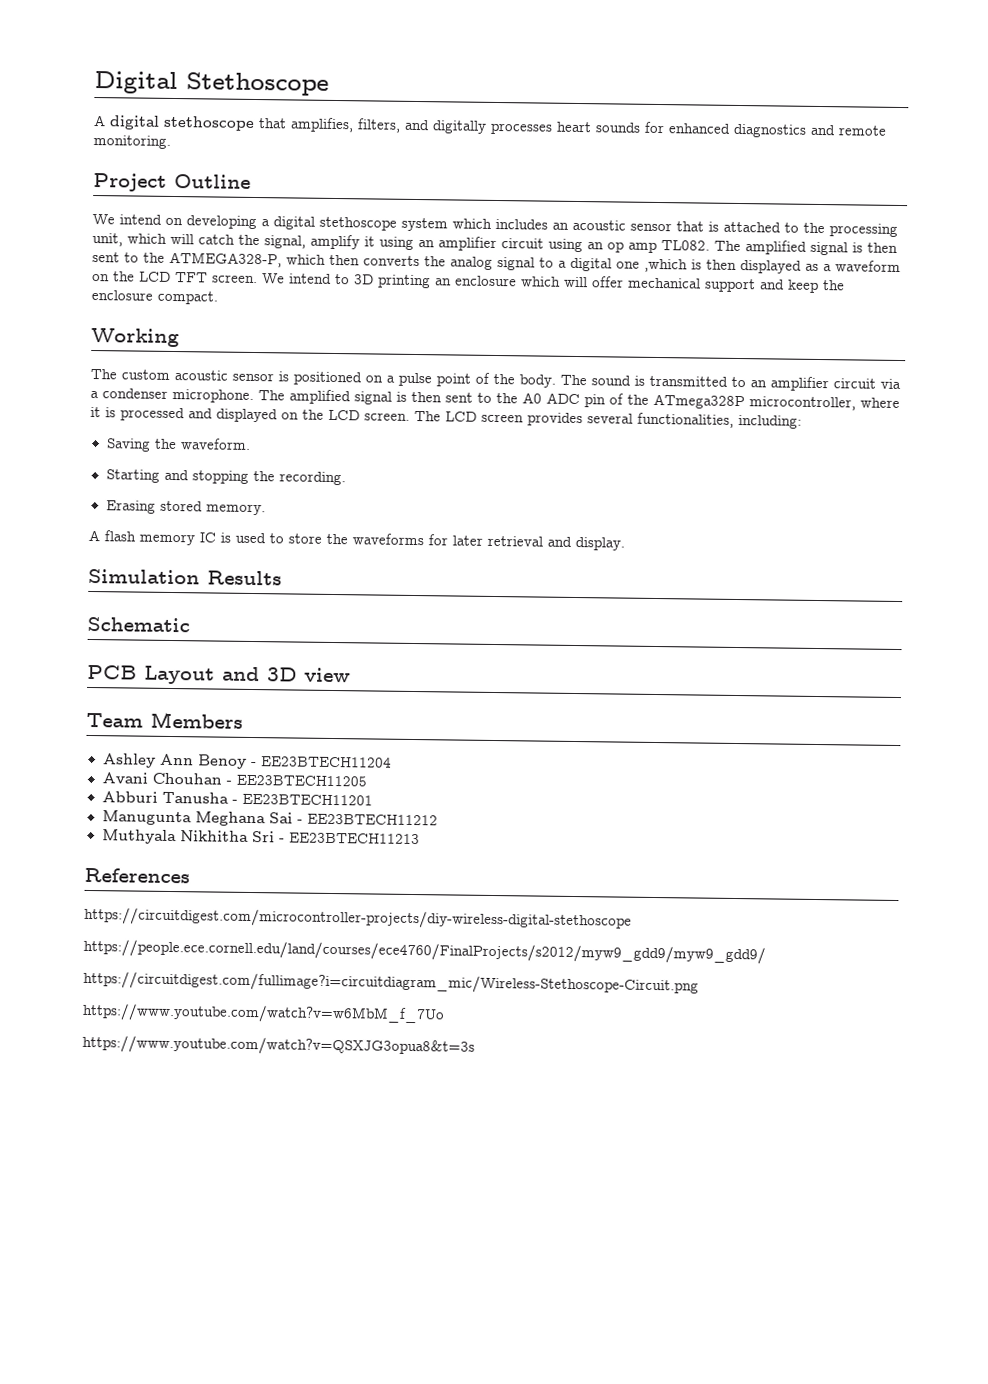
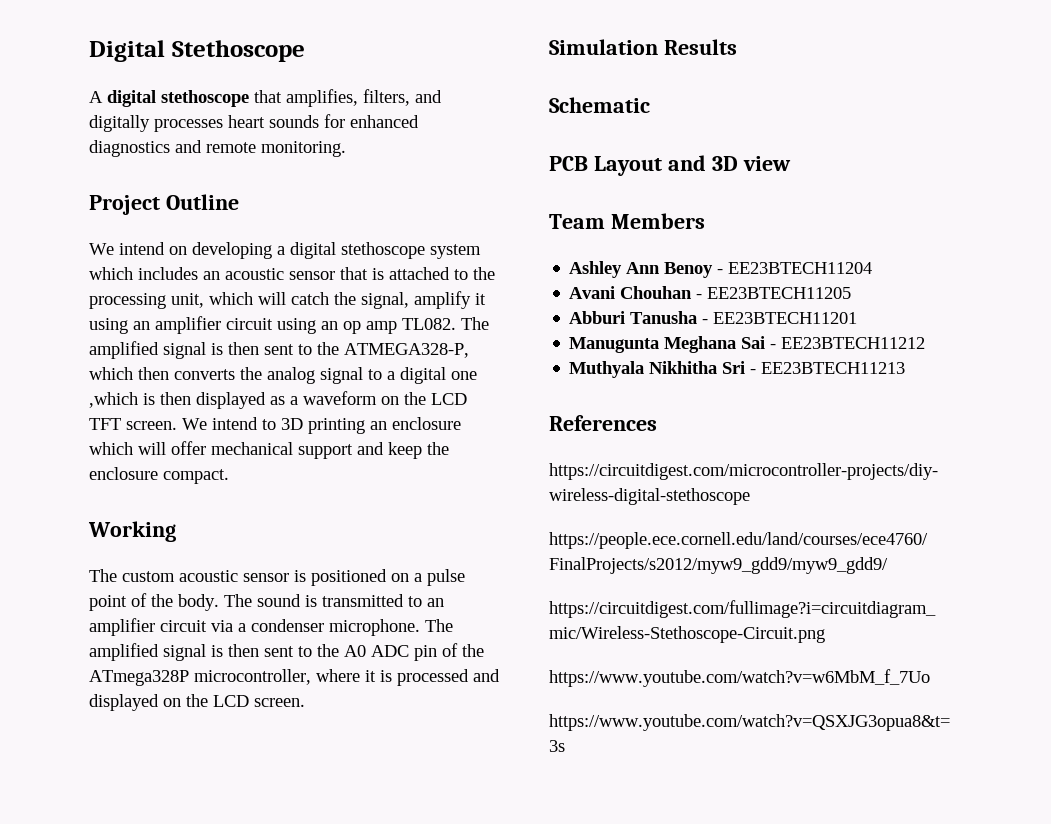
[414,410,802,429] [105,438,251,452] [105,469,346,486] [105,500,266,516] [88,529,625,551] The LCD screen provides several functionalities, including: // Saving the waveform. // Starting and stopping the recording. // Erasing stored memory. // A flash memory IC is used to store the waveforms for later retrieval and display. -> (305, 702) none

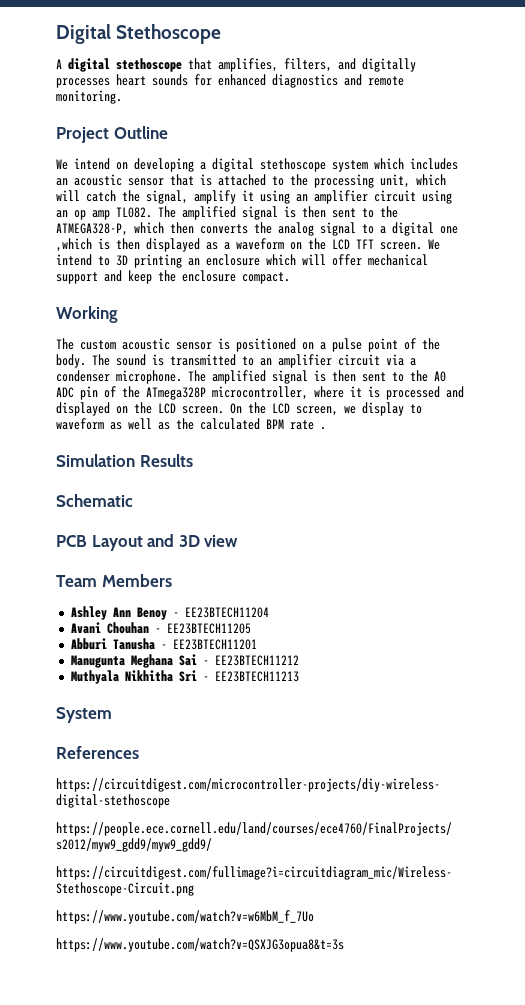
(305, 702) none -> [230,402,422,416] [56,418,326,430] On the LCD screen, we display to waveform as well as the calculated BPM rate .
(906, 368) none -> [56,707,112,723] // System

